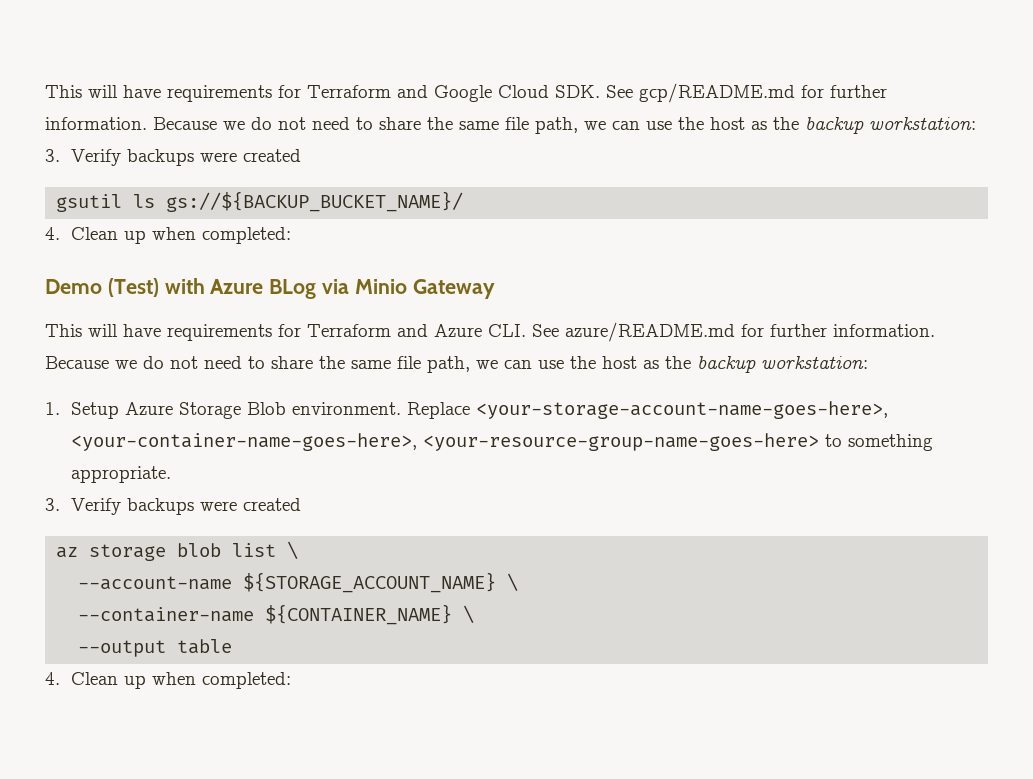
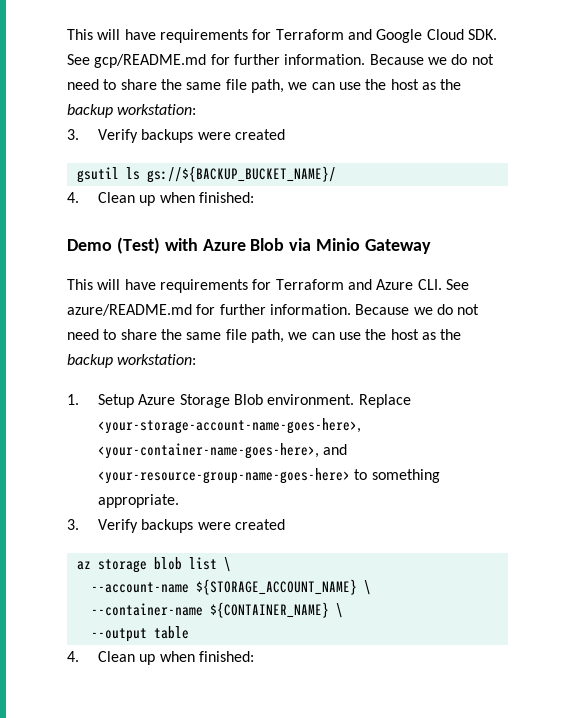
[202,227,292,244] completed: -> [198,192,254,203] finished:
[269,279,317,299] BLog -> [250,238,285,251] Blob
(418, 442) none -> [323,444,348,455] and
[202,672,292,689] completed: -> [198,651,254,662] finished:

